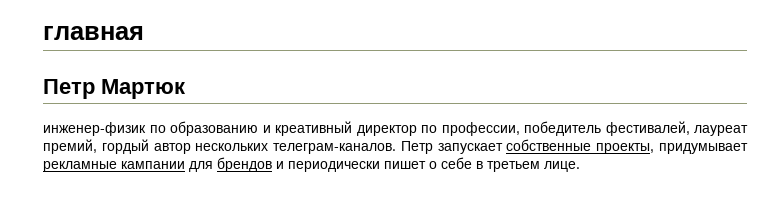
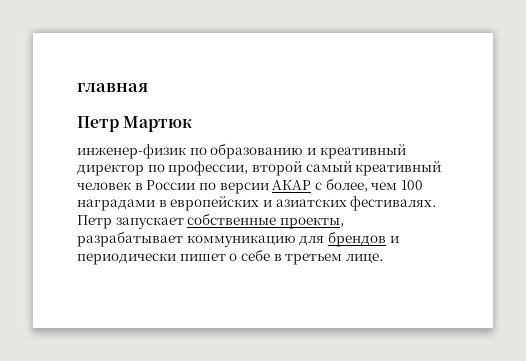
[524,121,748,136] [43,139,397,154] победитель фестивалей, лауреат премий, гордый автор нескольких телеграм-каналов. -> [251,161,442,176] [77,178,423,194] [77,196,437,211] второй самый креативный человек в России по версии АКАР с более, чем 100 наградами в европейских и азиатских фестивалях.
[659,143,748,154] [43,161,185,172] придумывает рекламные кампании -> [77,231,296,247] разрабатывает коммуникацию

